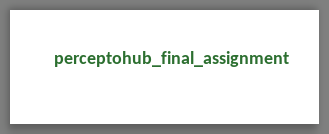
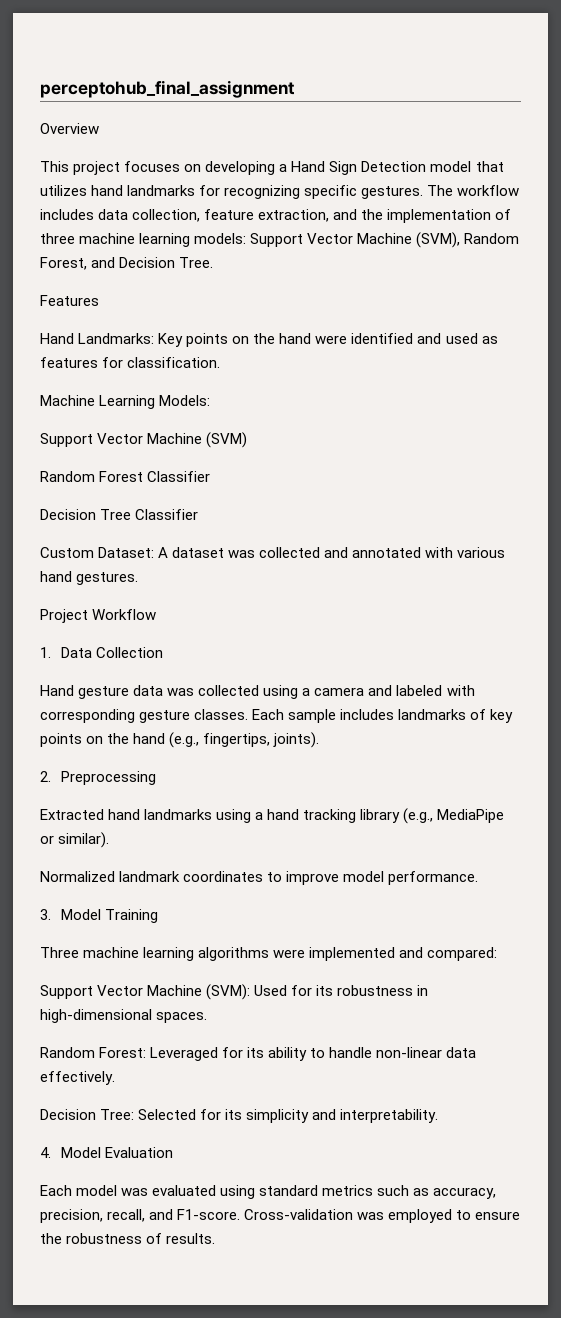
(289, 59) none -> [40,123,99,134] [40,161,504,175] [40,185,520,199] [40,209,512,223] [40,232,520,248] [40,257,214,270] [40,295,99,306] [40,333,498,347] [40,357,221,368] [40,395,211,409] [40,432,248,448] [40,471,211,482] [40,509,199,520] [40,547,506,558] [40,571,139,585] [40,609,157,623] [40,647,164,658] [40,685,475,699] [40,709,514,723] [40,732,320,748] [40,771,157,785] [40,808,505,824] [40,832,110,848] [40,871,479,885] [40,909,159,923] [40,947,498,961] [40,984,429,1000] [40,1009,208,1023] [40,1047,477,1061] [40,1071,115,1085] [40,1109,439,1123] [40,1147,174,1158] [40,1185,497,1199] [40,1209,521,1223] [40,1233,216,1244] // Overview // This project focuses on developing a Hand Sign Detection model that utilizes hand landmarks for recognizing specific gestures. The workflow includes data collection, feature extraction, and the implementation of three machine learning models: Support Vector Machine (SVM), Random Forest, and Decision Tree. // Features // Hand Landmarks: Key points on the hand were identified and used as features for classification. // Machine Learning Models: // Support Vector Machine (SVM) // Random Forest Classifier // Decision Tree Classifier // Custom Dataset: A dataset was collected and annotated with various hand gestures. // Project Workflow // 1. Data Collection // Hand gesture data was collected using a camera and labeled with corresponding gesture classes. Each sample includes landmarks of key points on the hand (e.g., fingertips, joints). // 2. Preprocessing // Extracted hand landmarks using a hand tracking library (e.g., MediaPipe or similar). // Normalized landmark coordinates to improve model performance. // 3. Model Training // Three machine learning algorithms were implemented and compared: // Support Vector Machine (SVM): Used for its robustness in high-dimensional spaces. // Random Forest: Leveraged for its ability to handle non-linear data effectively. // Decision Tree: Selected for its simplicity and interpretability. // 4. Model Evaluation // Each model was evaluated using standard metrics such as accuracy, precision, recall, and F1-score. Cross-validation was employed to ensure the robustness of results.

